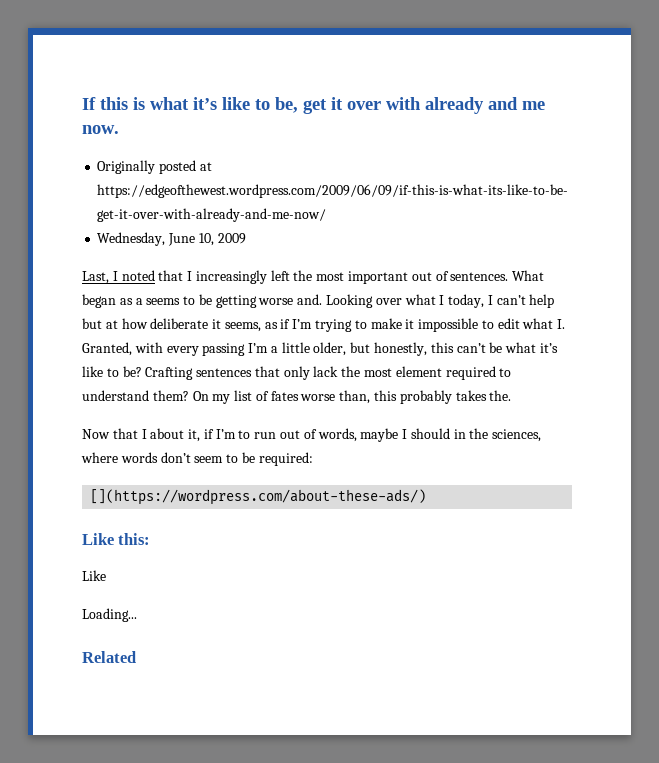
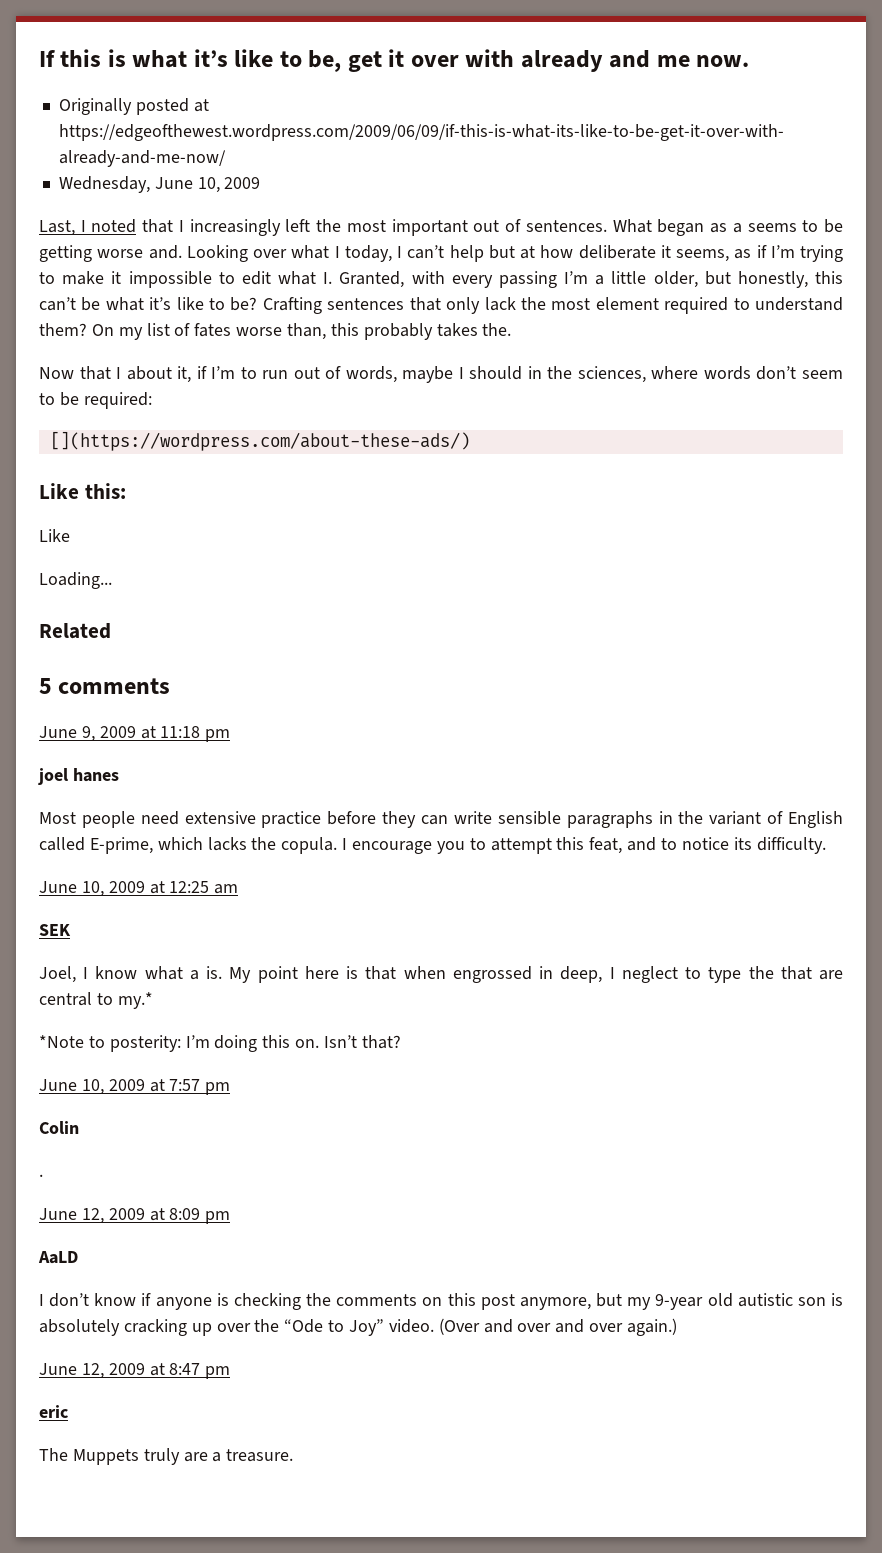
(136, 657) none -> [39,678,171,694] [39,726,231,742] [38,768,119,785] [39,811,844,828] [39,837,826,854] [39,881,239,897] [39,924,71,936] [39,966,843,983] [39,992,153,1009] [39,1035,401,1052] [39,1079,231,1095] [39,1121,79,1134] [39,1174,43,1177] [39,1208,231,1224] [38,1251,78,1264] [39,1293,843,1310] [39,1318,678,1336] [39,1363,231,1379] [39,1405,68,1418] [39,1448,294,1465] // 5 comments // June 9, 2009 at 11:18 pm // joel hanes // Most people need extensive practice before they can write sensible paragraphs in the variant of English called E-prime, which lacks the copula. I encourage you to attempt this feat, and to notice its difficulty. // June 10, 2009 at 12:25 am // SEK // Joel, I know what a is. My point here is that when engrossed in deep, I neglect to type the that are central to my.* // *Note to posterity: I’m doing this on. Isn’t that? // June 10, 2009 at 7:57 pm // Colin // . // June 12, 2009 at 8:09 pm // AaLD // I don’t know if anyone is checking the comments on this post anymore, but my 9-year old autistic son is absolutely cracking up over the “Ode to Joy” video. (Over and over and over again.) // June 12, 2009 at 8:47 pm // eric // The Muppets truly are a treasure.

